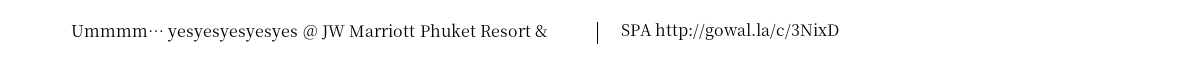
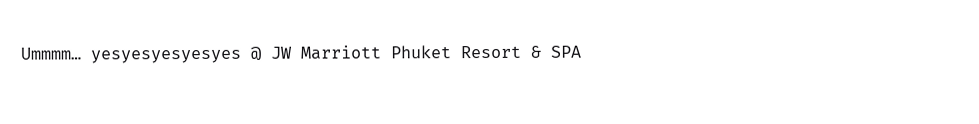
[655,23,840,40] http://gowal.la/c/3NixD -> (581, 51) none

